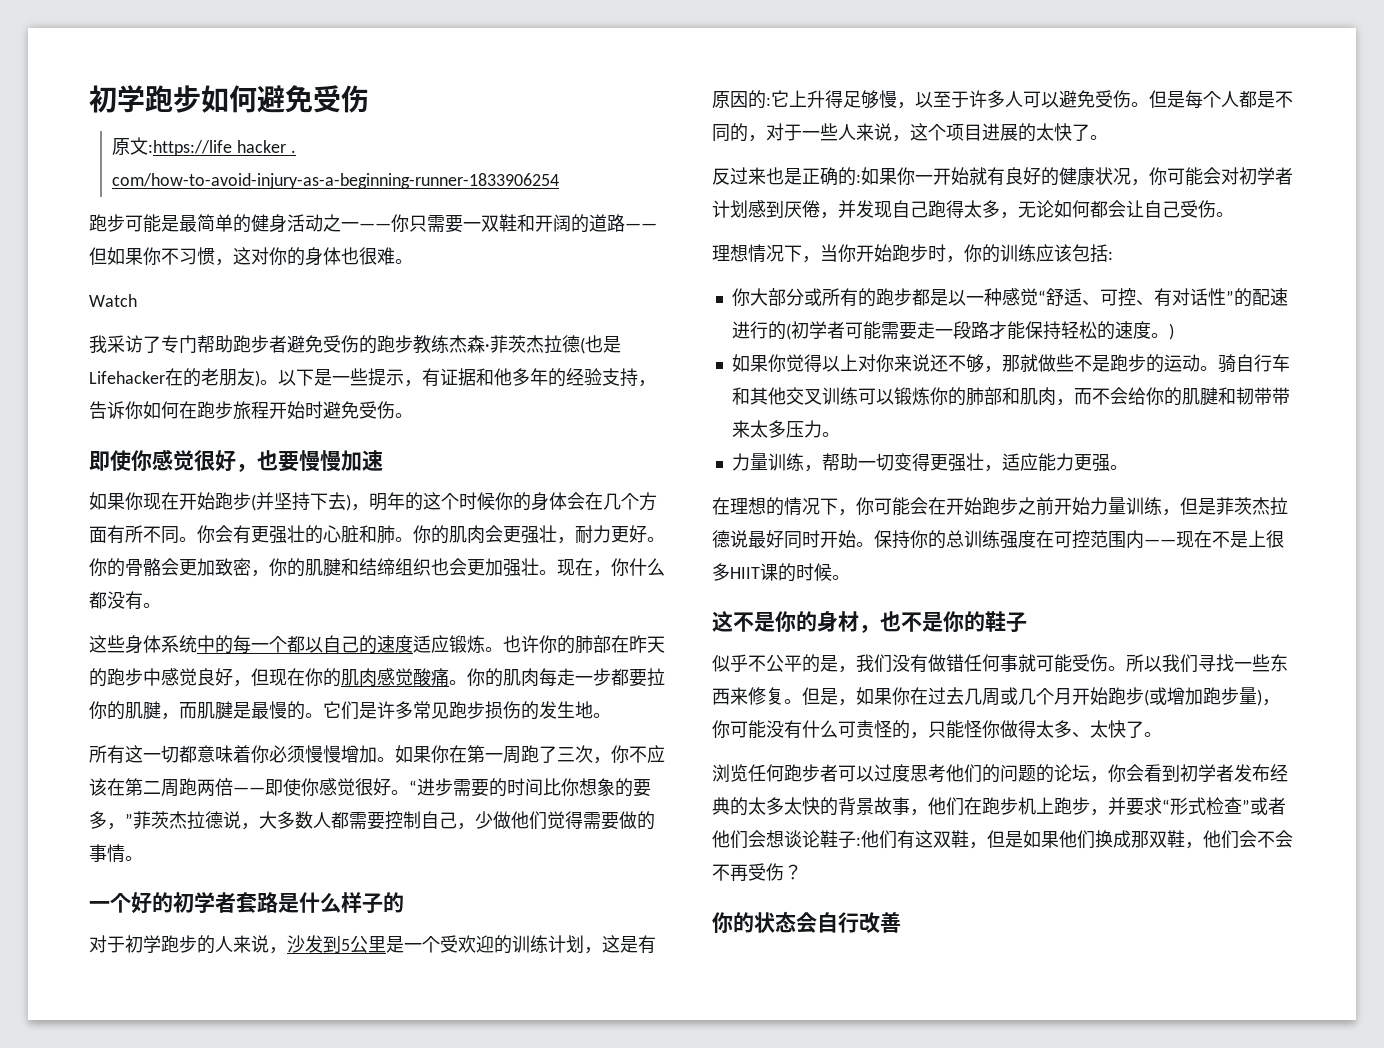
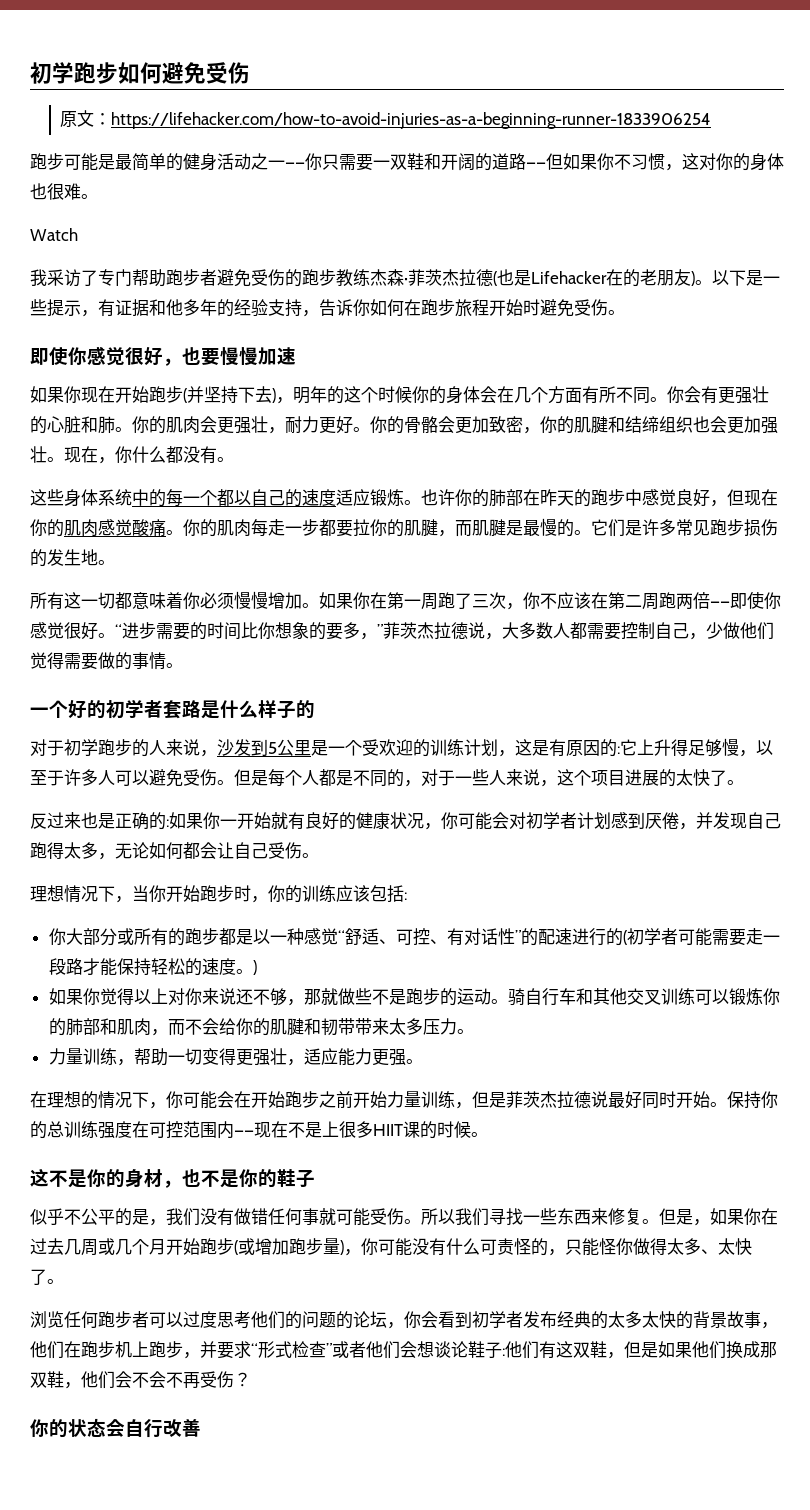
[148,140,296,156] [112,173,560,189] :https://life hacker . com/how-to-avoid-injury-as-a-beginning-runner-1833906254 -> [94,112,712,129] ：https://lifehacker.com/how-to-avoid-injuries-as-a-beginning-runner-1833906254

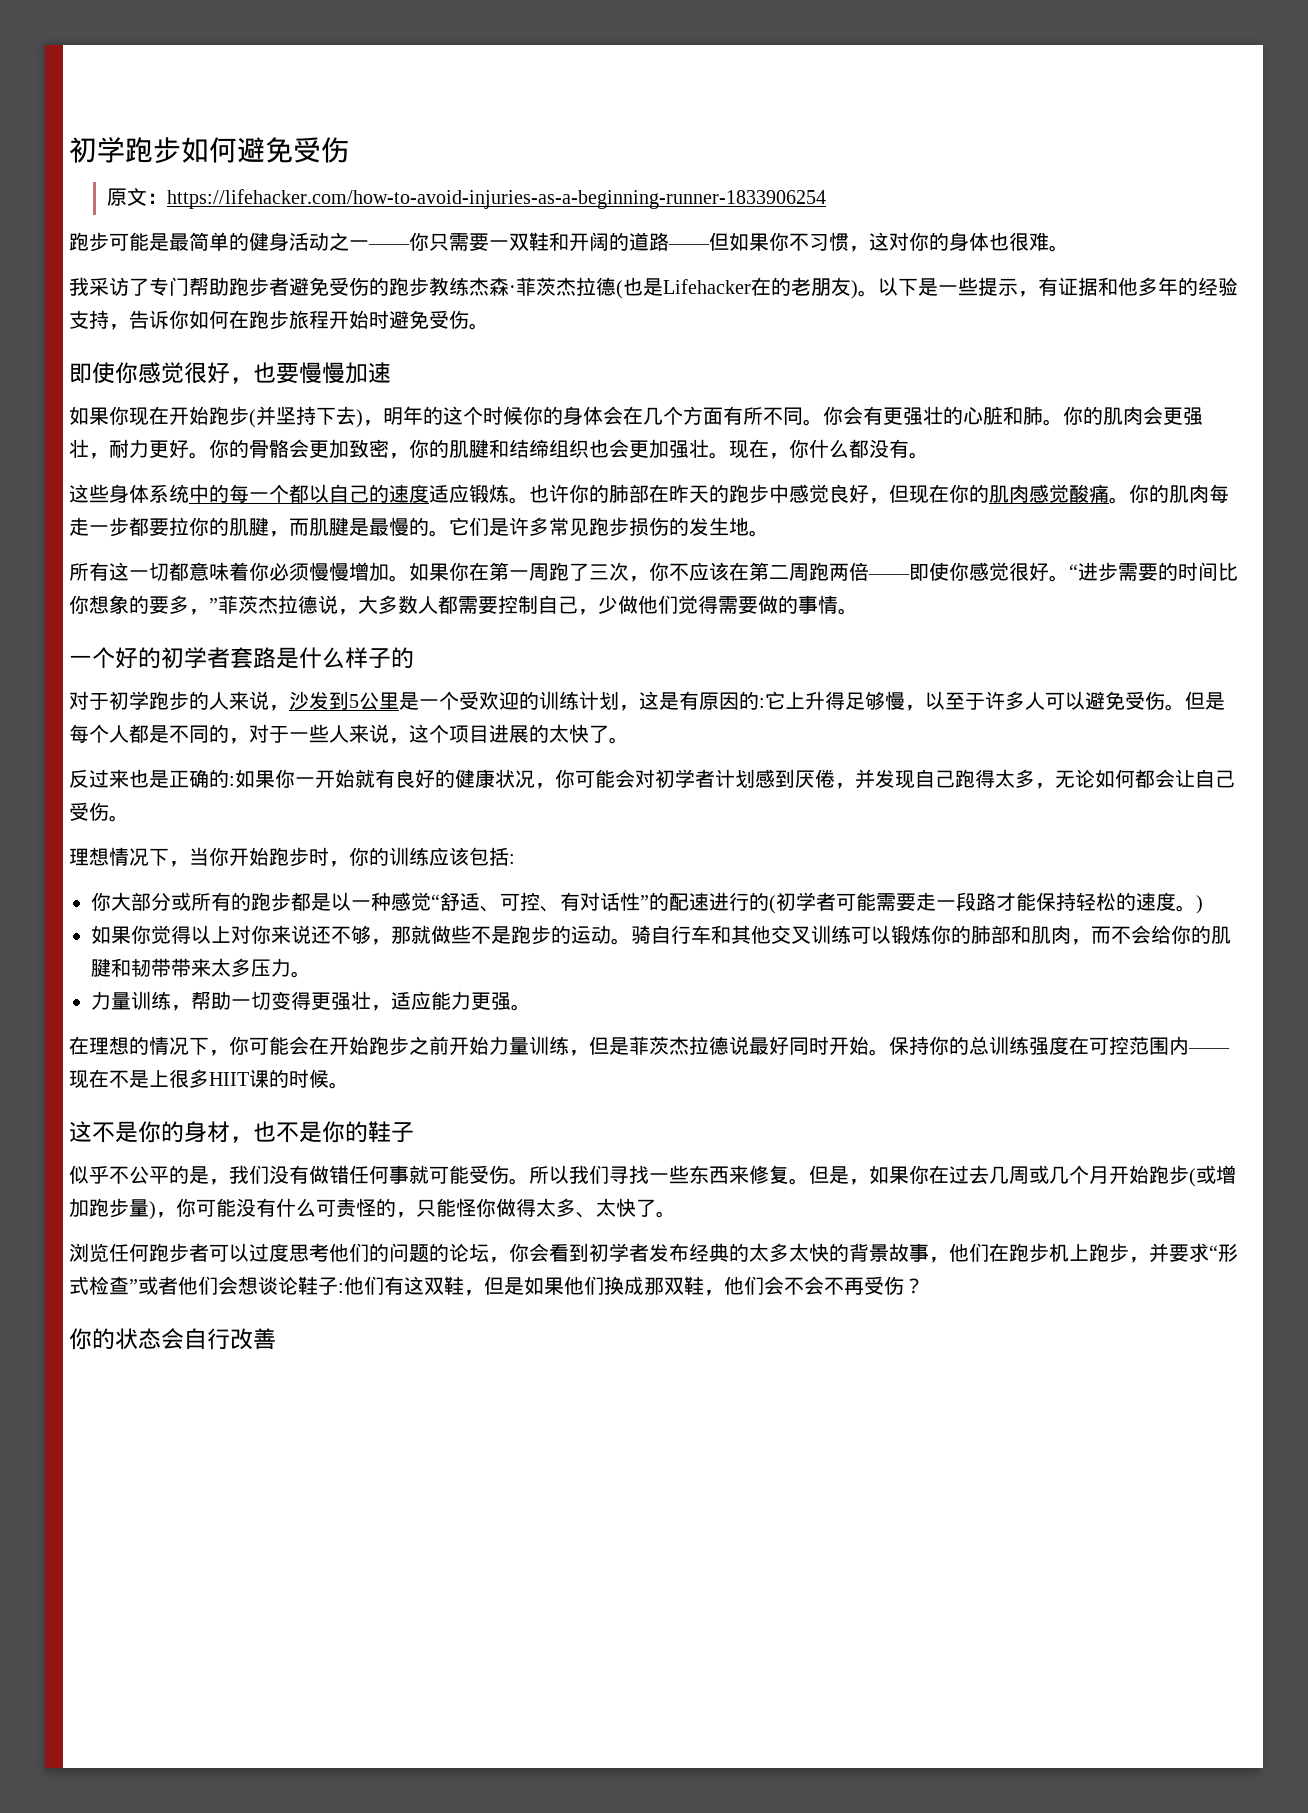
[30,228,78,241] // Watch -> (1069, 248) none

